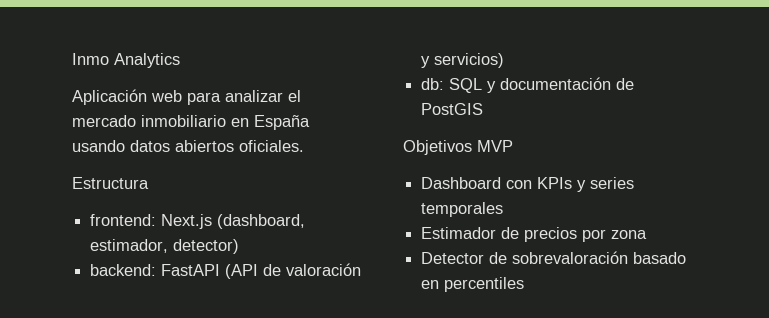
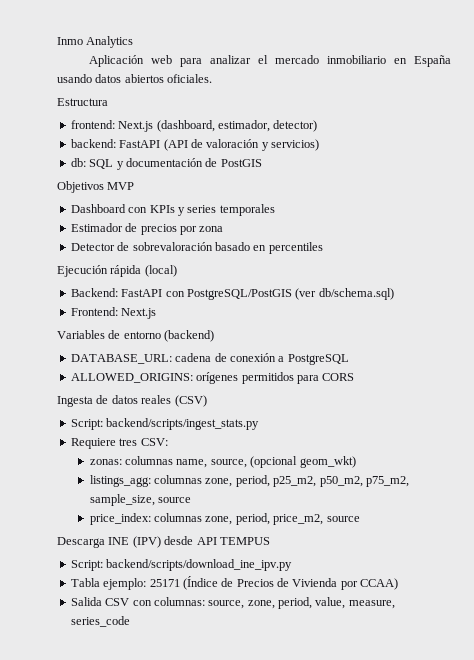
(525, 284) none -> [57,265,177,277] [70,288,394,300] [70,307,157,319] [57,330,215,342] [70,353,349,365] [70,372,355,384] [57,395,207,407] [70,418,260,430] [70,438,168,449] [89,456,356,468] [89,475,409,487] [89,494,191,506] [89,513,360,525] [57,536,270,548] [70,559,293,571] [70,576,399,590] [70,597,395,609] [70,616,130,627] // Ejecución rápida (local) // Backend: FastAPI con PostgreSQL/PostGIS (ver db/schema.sql) // Frontend: Next.js // Variables de entorno (backend) // DATABASE_URL: cadena de conexión a PostgreSQL // ALLOWED_ORIGINS: orígenes permitidos para CORS // Ingesta de datos reales (CSV) // Script: backend/scripts/ingest_stats.py // Requiere tres CSV: // zonas: columnas name, source, (opcional geom_wkt) // listings_agg: columnas zone, period, p25_m2, p50_m2, p75_m2, sample_size, source // price_index: columnas zone, period, price_m2, source // Descarga INE (IPV) desde API TEMPUS // Script: backend/scripts/download_ine_ipv.py // Tabla ejemplo: 25171 (Índice de Precios de Vivienda por CCAA) // Salida CSV con columnas: source, zone, period, value, measure, series_code

